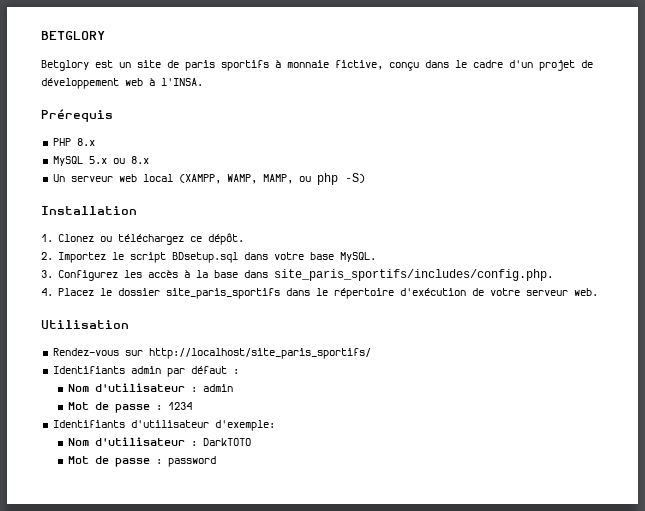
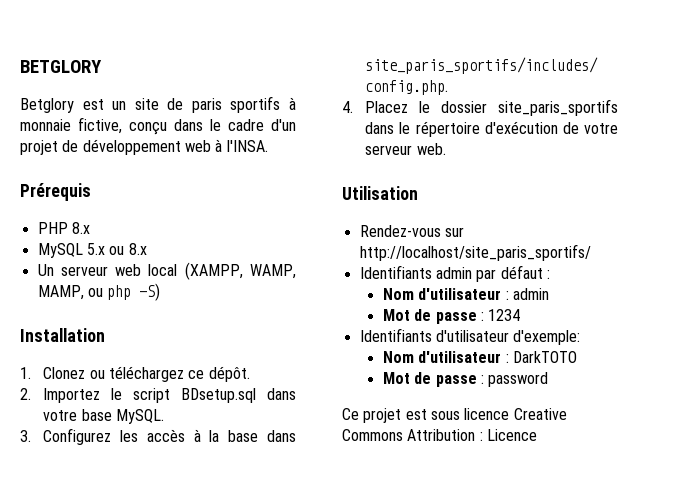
(216, 461) none -> [342,408,567,423] [342,429,537,441] // Ce projet est sous licence Creative Commons Attribution : Licence

